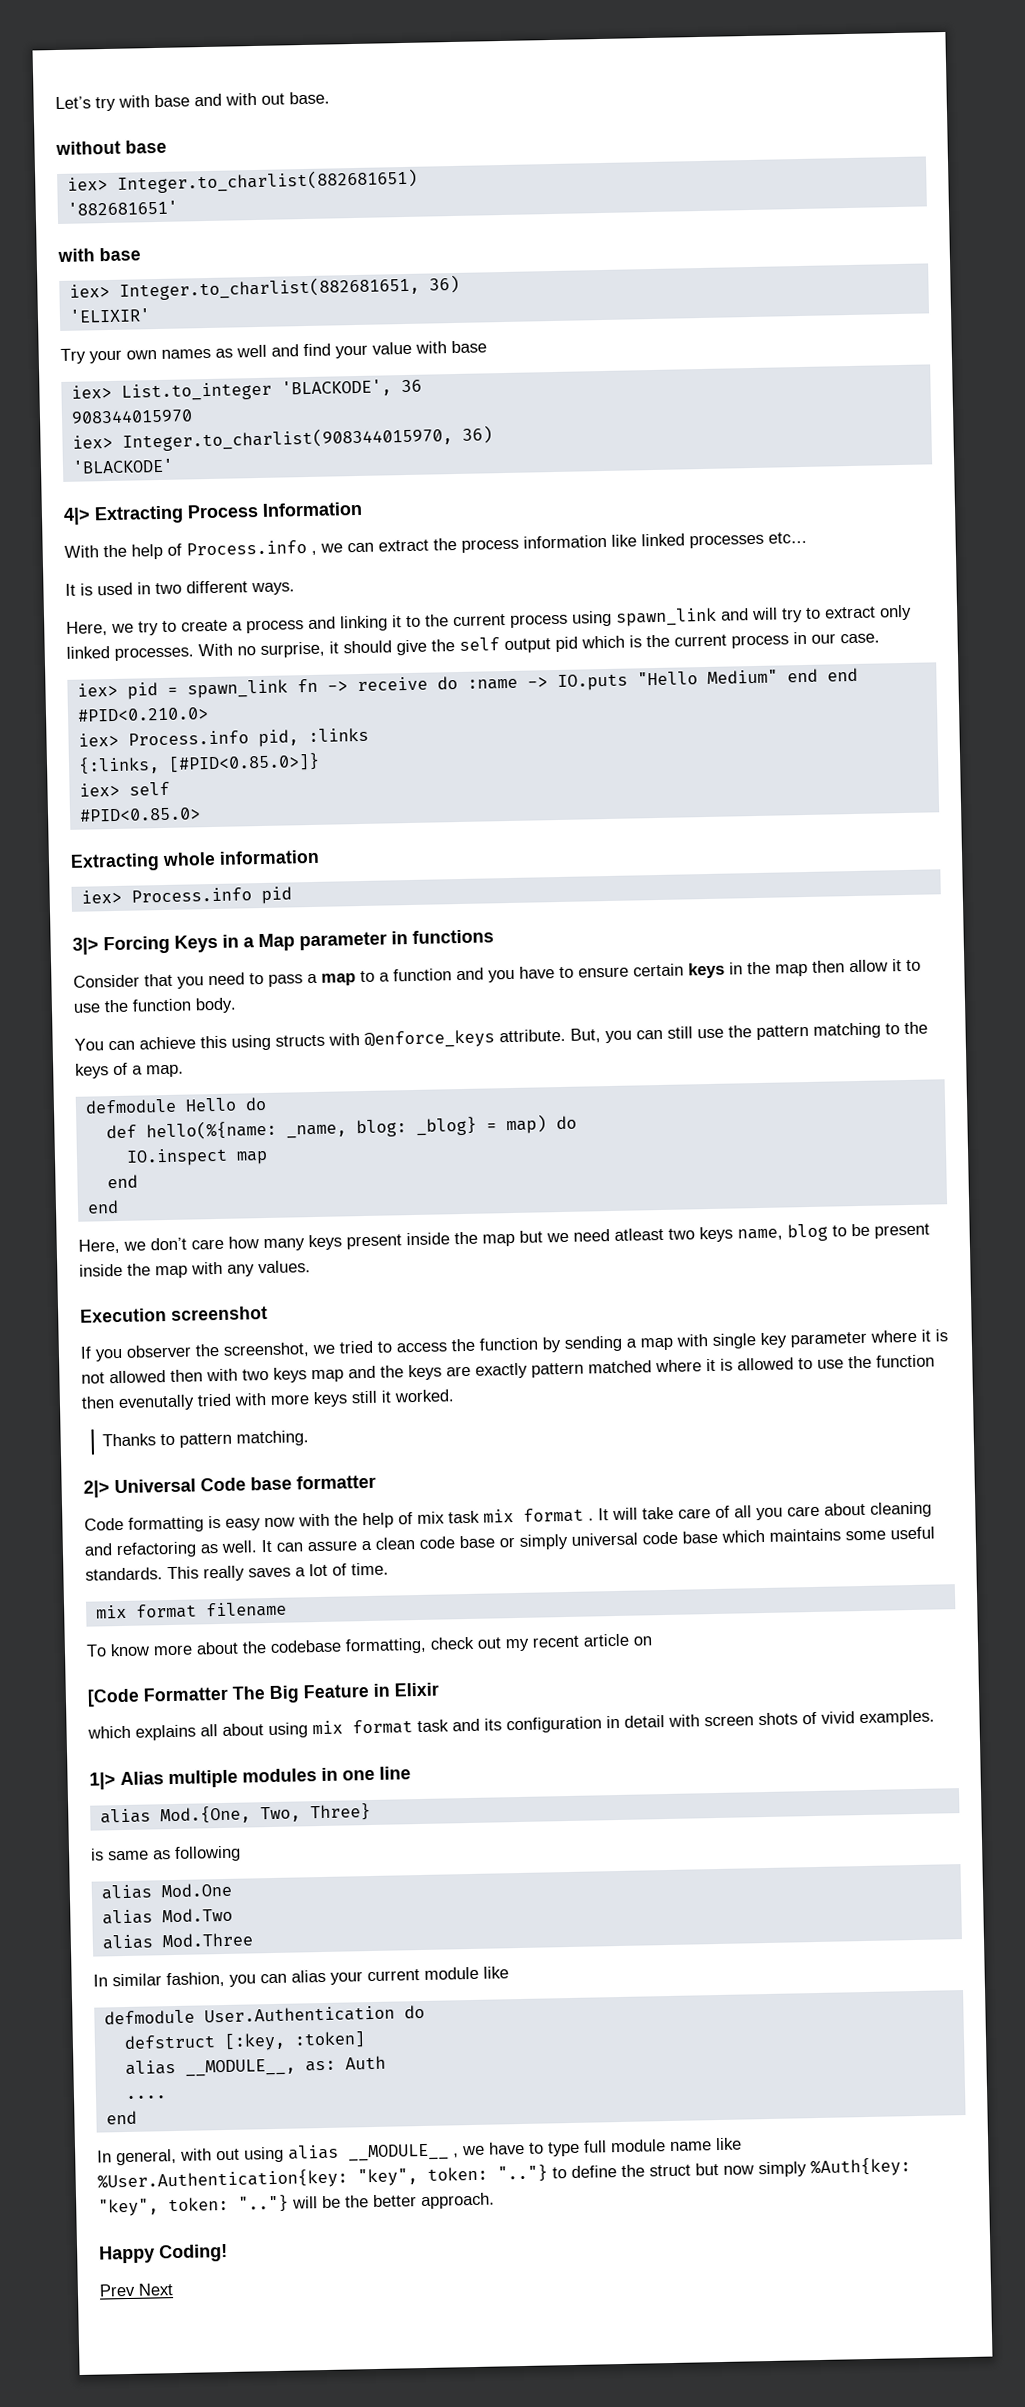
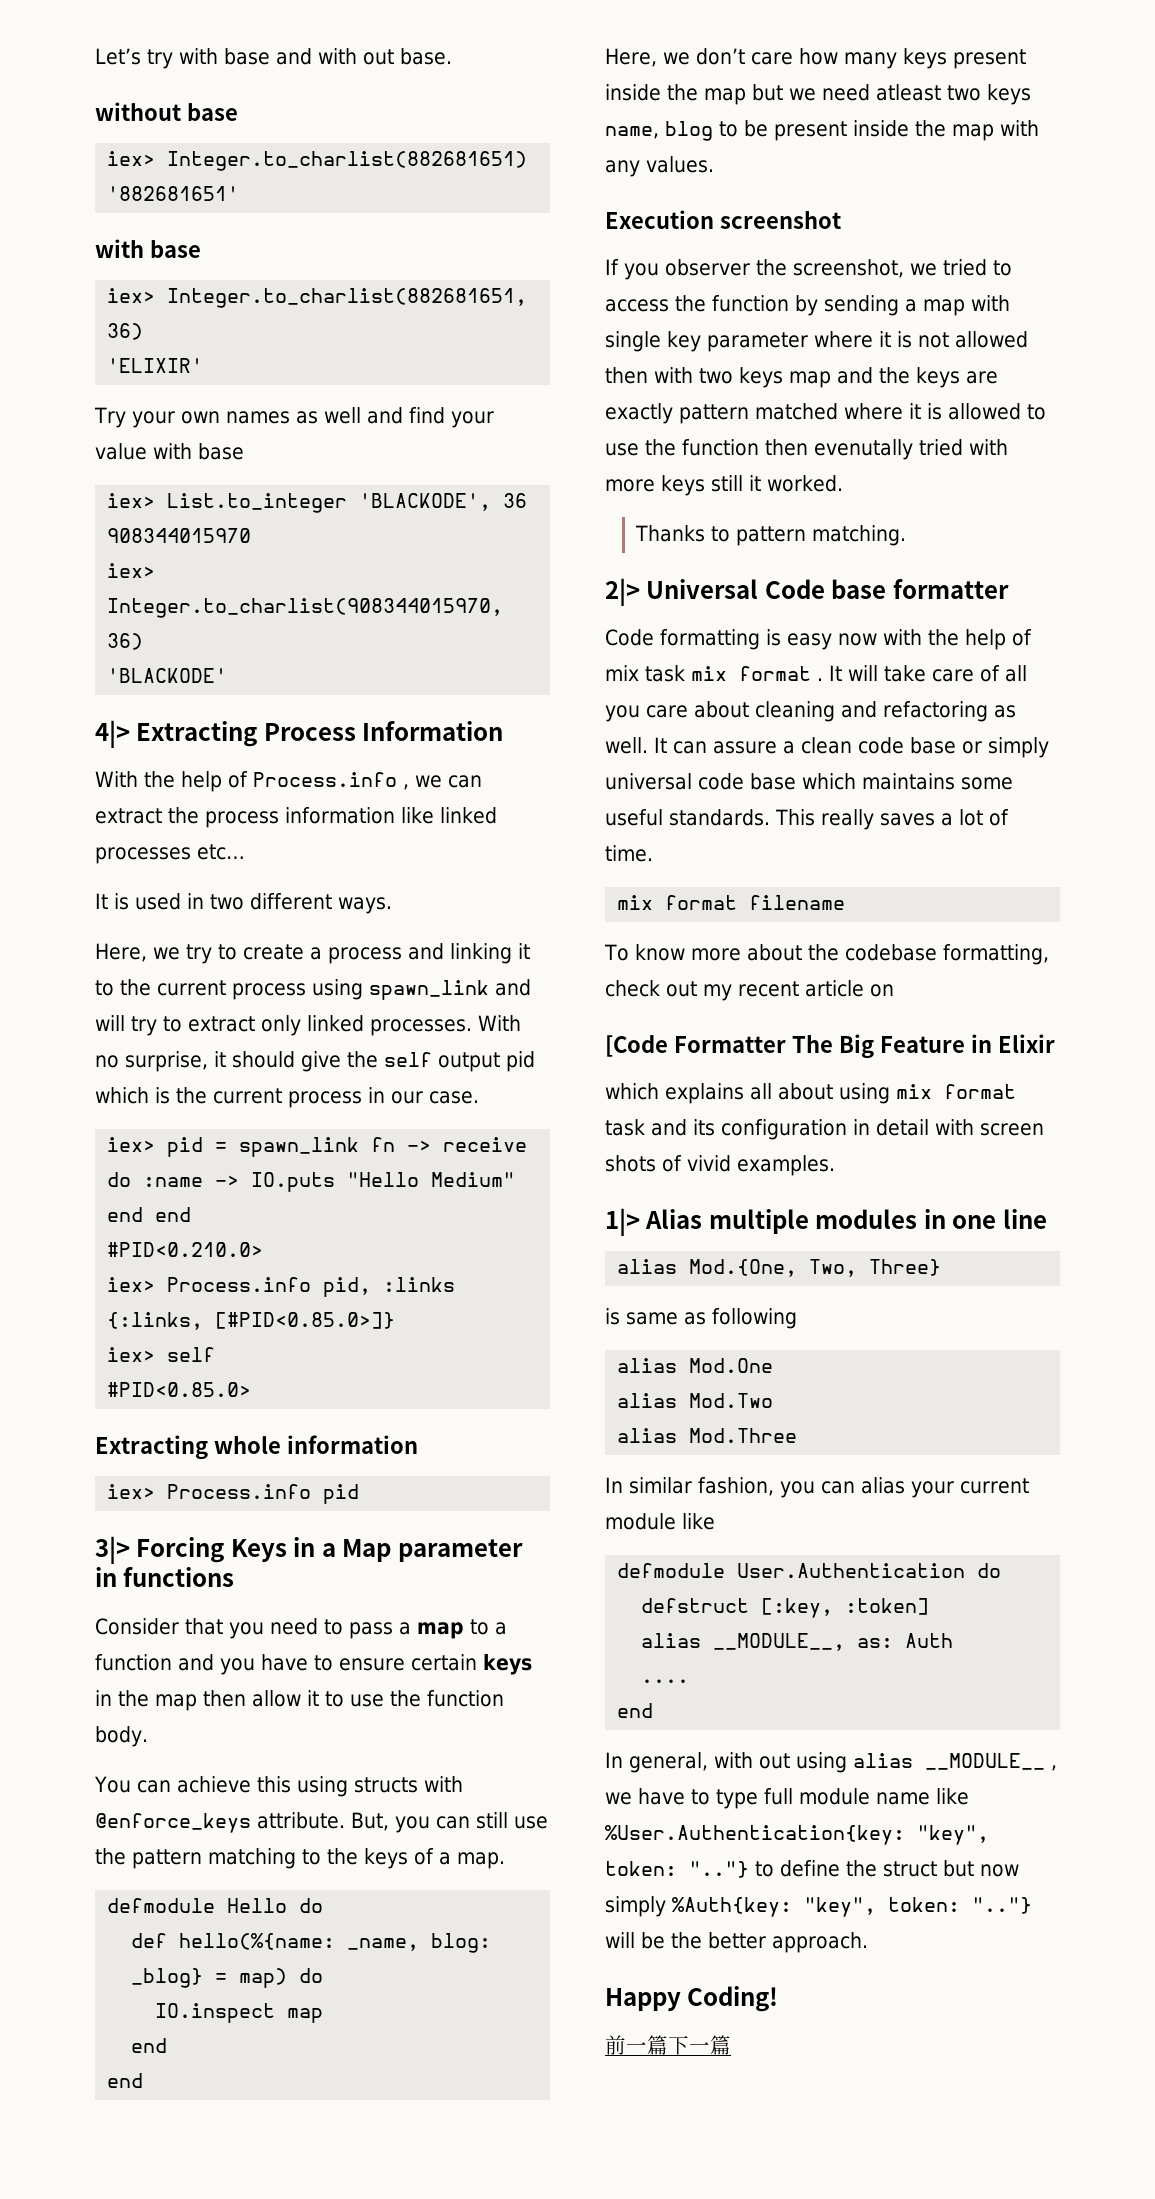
[99,2283,174,2297] Prev Next -> [605,2035,731,2055] 前一篇下一篇

